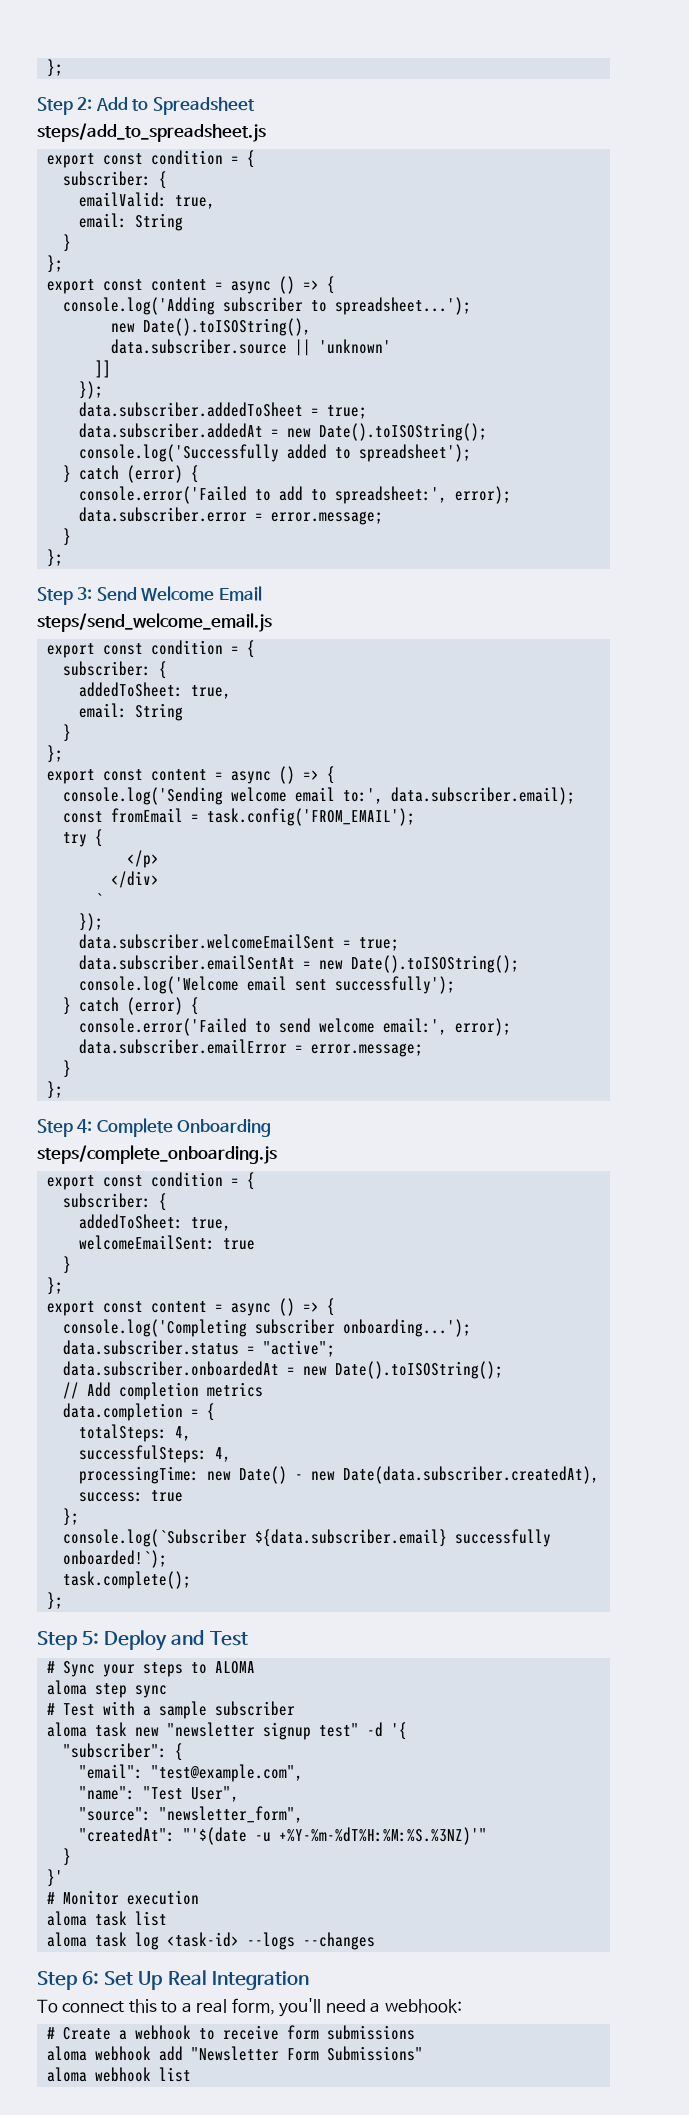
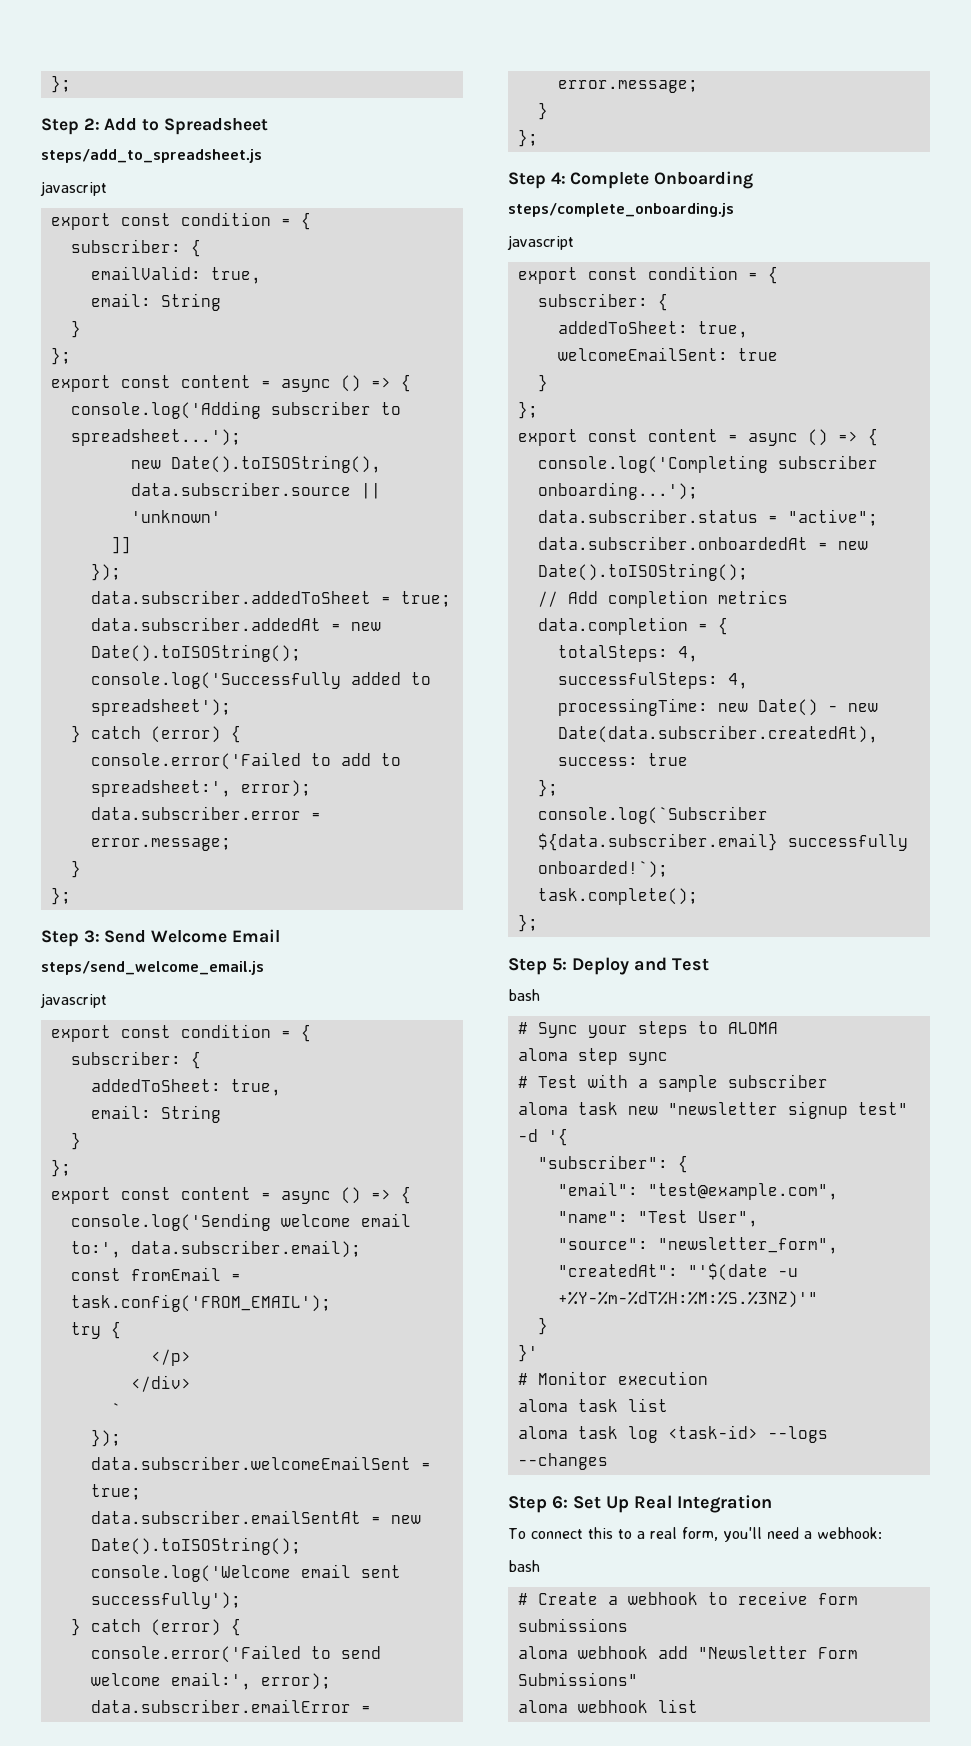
(266, 132) none -> [40,181,107,196] // javascript
(272, 622) none -> [40,993,107,1008] // javascript
(277, 1154) none -> [507,235,574,250] // javascript
(249, 1638) none -> [508,989,540,1001] // bash
(462, 2006) none -> [508,1560,540,1572] // bash

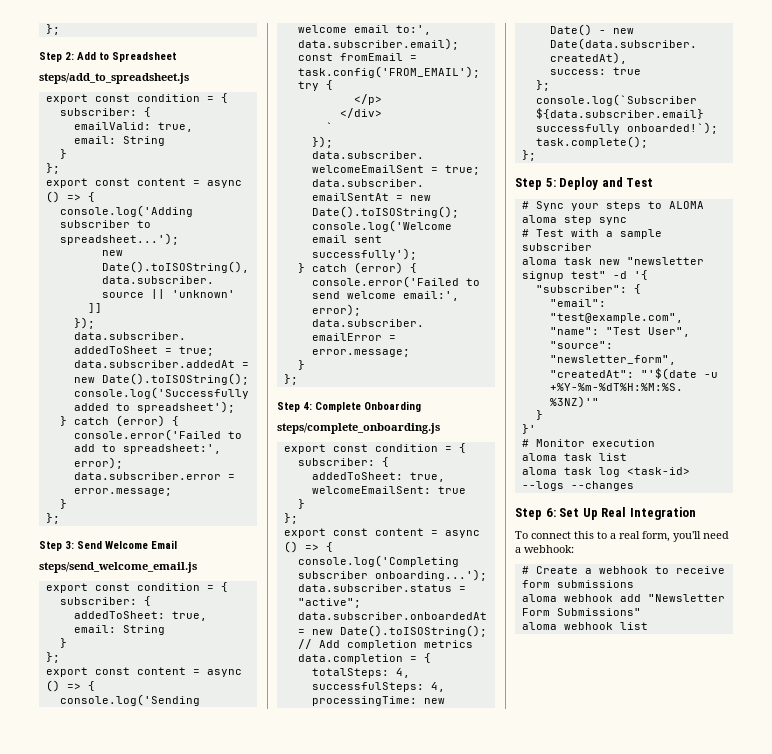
[40,181,107,196] // javascript -> (189, 78) none
[40,993,107,1008] // javascript -> (197, 567) none
[507,235,574,250] // javascript -> (440, 428) none
[508,989,540,1001] // bash -> (654, 182) none
[508,1560,540,1572] // bash -> (574, 549) none

